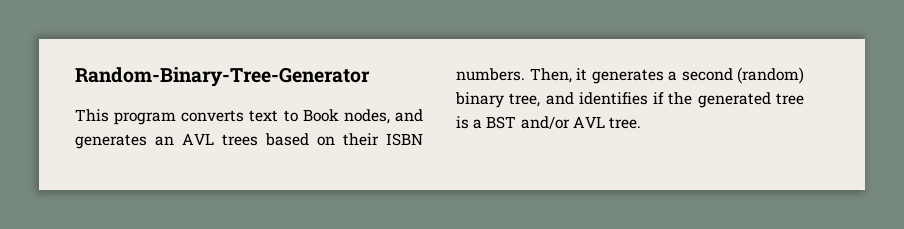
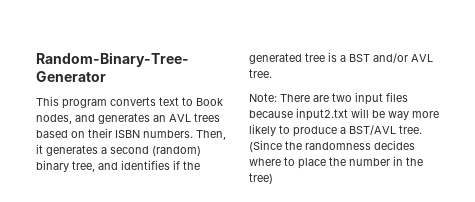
(641, 123) none -> [249,92,408,105] [249,108,439,121] [249,124,422,137] [249,140,415,152] [249,156,423,169] [249,173,273,184] // Note: There are two input files because input2.txt will be way more likely to produce a BST/AVL tree. (Since the randomness decides where to place the number in the tree)

